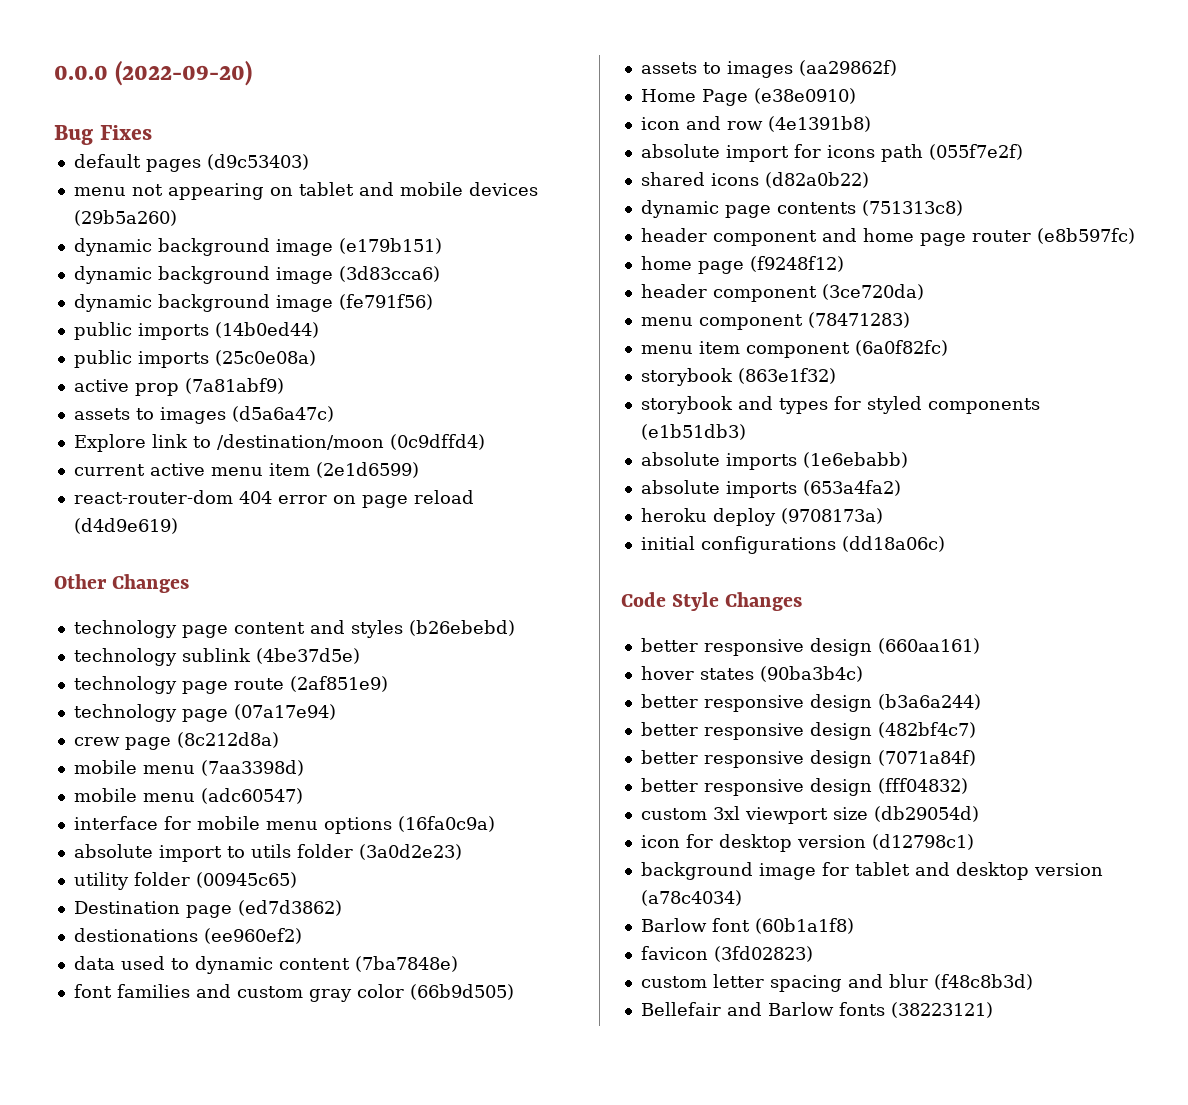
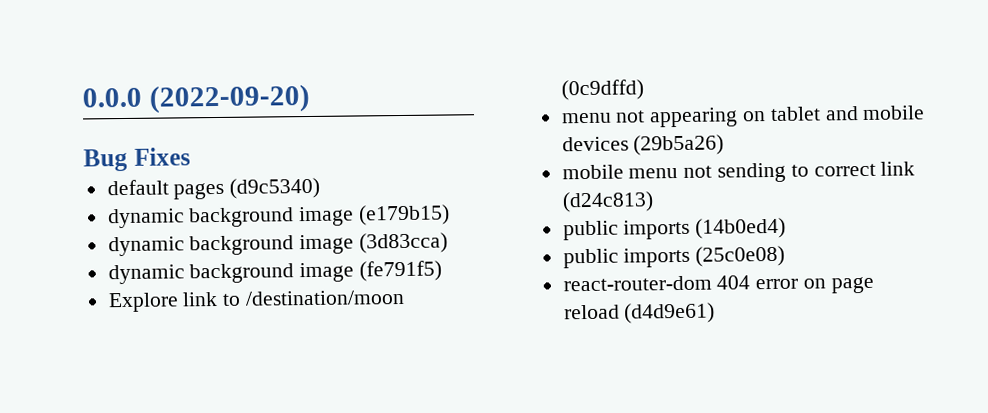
[206,154,309,170] (d9c53403) -> [229,177,321,199] [107,204,451,229] [107,232,449,257] [107,260,443,285] [107,289,406,313] [560,79,644,101] (d9c5340) // dynamic background image (e179b15) // dynamic background image (3d83cca) // dynamic background image (fe791f5) // Explore link to /destination/moon (0c9dffd)
[73,210,177,226] [73,238,442,256] [73,266,440,284] [73,294,433,312] [73,322,319,340] [73,350,316,368] [73,378,284,396] [73,406,334,424] [73,434,485,452] [73,462,419,478] (29b5a260) // dynamic background image (e179b151) // dynamic background image (3d83cca6) // dynamic background image (fe791f56) // public imports (14b0ed44) // public imports (25c0e08a) // active prop (7a81abf9) // assets to images (d5a6a47c) // Explore link to /destination/moon (0c9dffd4) // current active menu item (2e1d6599) -> [633,134,725,156] [561,161,916,183] [561,191,654,213] [562,217,787,241] [562,245,786,269] (29b5a26) // mobile menu not sending to correct link (d24c813) // public imports (14b0ed4) // public imports (25c0e08)
[73,518,178,534] [54,574,190,593] [73,620,515,638] [73,648,360,666] [73,676,388,694] [73,704,336,722] [73,732,279,750] [73,760,304,776] [73,788,303,804] [73,816,495,834] [73,844,462,862] [73,872,297,890] [73,900,342,918] [73,928,302,944] [73,956,458,974] [73,984,514,1002] [640,60,897,78] [640,88,856,106] [640,116,871,132] [640,144,1023,162] [640,172,869,188] [640,200,963,218] [640,228,1135,246] [640,256,844,274] [640,284,924,302] [640,312,910,330] [640,340,948,358] [640,368,836,386] [640,396,1040,414] [640,424,746,440] [640,452,908,470] [640,480,901,498] [640,508,883,526] [640,536,945,554] [621,592,803,611] [640,638,980,656] [640,666,863,682] [640,694,981,712] [640,722,976,740] [640,750,976,768] [640,778,968,796] [640,806,979,824] [640,834,974,852] [640,862,1103,880] [640,890,742,906] [640,918,854,934] [640,946,813,962] [640,974,1033,992] [640,1002,993,1018] (d4d9e619) // Other Changes // technology page content and styles (b26ebebd) // technology sublink (4be37d5e) // technology page route (2af851e9) // technology page (07a17e94) // crew page (8c212d8a) // mobile menu (7aa3398d) // mobile menu (adc60547) // interface for mobile menu options (16fa0c9a) // absolute import to utils folder (3a0d2e23) // utility folder (00945c65) // Destination page (ed7d3862) // destionations (ee960ef2) // data used to dynamic content (7ba7848e) // font families and custom gray color (66b9d505) // assets to images (aa29862f) // Home Page (e38e0910) // icon and row (4e1391b8) // absolute import for icons path (055f7e2f) // shared icons (d82a0b22) // dynamic page contents (751313c8) // header component and home page router (e8b597fc) // home page (f9248f12) // header component (3ce720da) // menu component (78471283) // menu item component (6a0f82fc) // storybook (863e1f32) // storybook and types for styled components (e1b51db3) // absolute imports (1e6ebabb) // absolute imports (653a4fa2) // heroku deploy (9708173a) // initial configurations (dd18a06c) // Code Style Changes // better responsive design (660aa161) // hover states (90ba3b4c) // better responsive design (b3a6a244) // better responsive design (482bf4c7) // better responsive design (7071a84f) // better responsive design (fff04832) // custom 3xl viewport size (db29054d) // icon for desktop version (d12798c1) // background image for tablet and desktop version (a78c4034) // Barlow font (60b1a1f8) // favicon (3fd02823) // custom letter spacing and blur (f48c8b3d) // Bellefair and Barlow fonts (38223121) -> [624,302,716,324] (d4d9e61)

